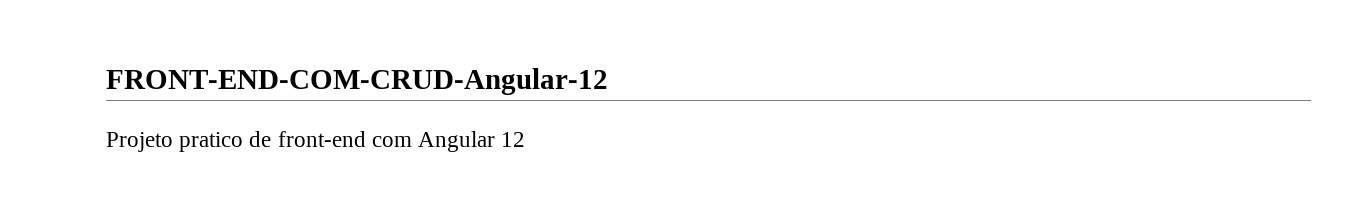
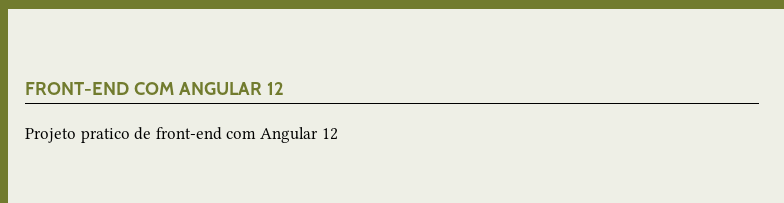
[106,68,608,95] FRONT-END-COM-CRUD-Angular-12 -> [25,82,284,95] FRONT-END COM ANGULAR 12

